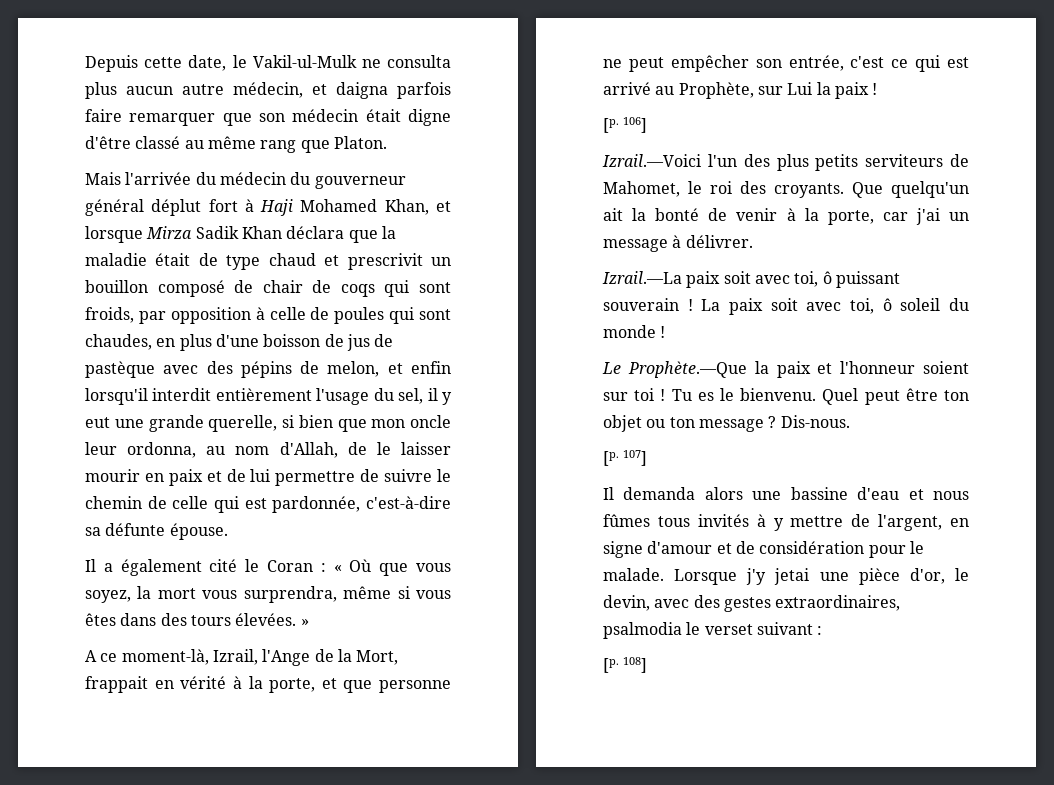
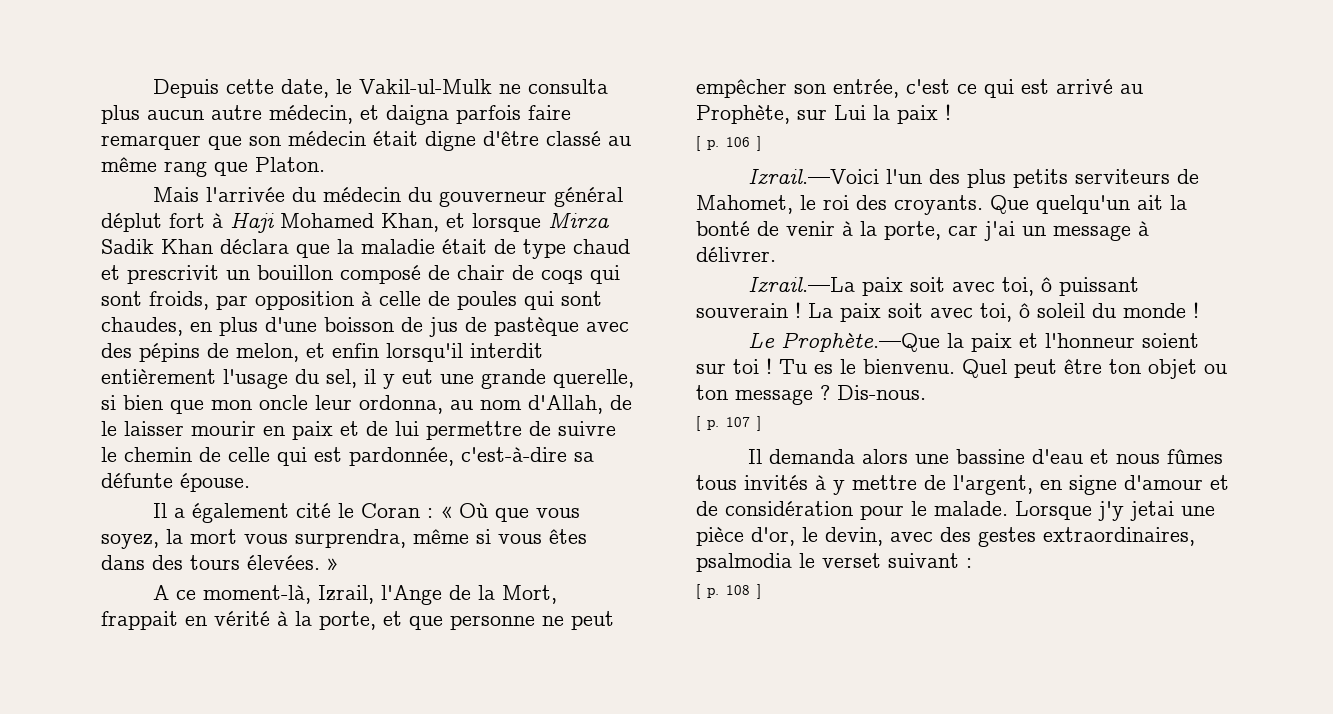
[603,117,648,133] [p. 106] -> [696,136,761,151] [ p. 106 ]
[603,450,648,466] [p. 107] -> [696,416,761,431] [ p. 107 ]
[603,657,648,673] [p. 108] -> [696,584,761,599] [ p. 108 ]

